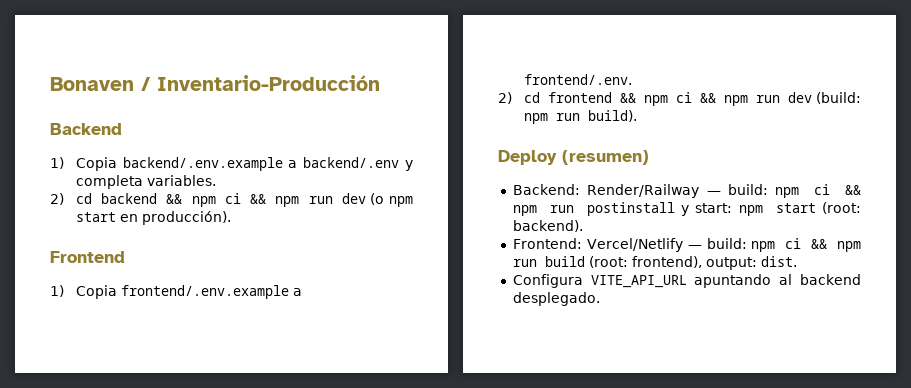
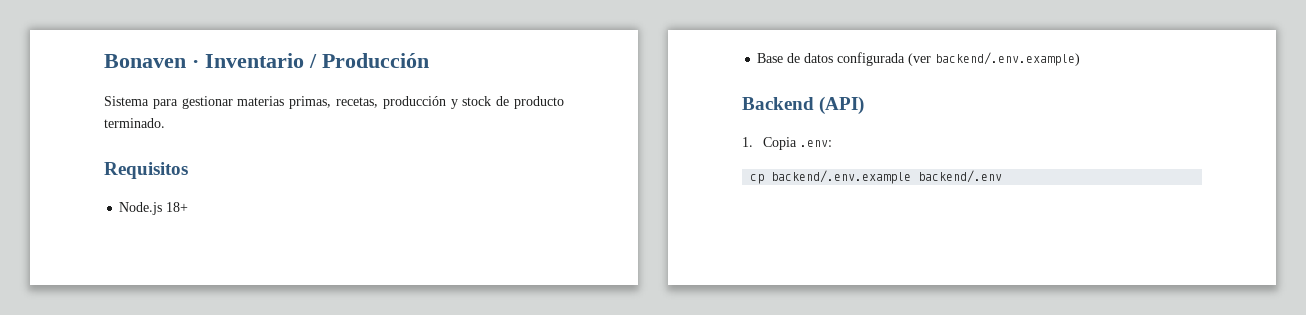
[141,75,380,91] [50,123,122,135] [50,157,413,171] [75,175,216,189] [50,193,413,207] [75,211,231,225] [50,251,125,263] [50,285,302,299] [523,74,632,85] [498,92,861,106] [523,110,637,124] [498,150,649,165] [512,184,861,198] [512,202,861,216] [512,220,583,232] [512,238,861,252] [512,256,797,270] [512,274,861,288] [512,292,600,306] / Inventario-Producción // Backend // 1) Copia backend/.env.example a backend/.env y completa variables. // 2) cd backend && npm ci && npm run dev (o npm start en producción). // Frontend // 1) Copia frontend/.env.example a frontend/.env. // 2) cd frontend && npm ci && npm run dev (build: npm run build). // Deploy (resumen) // Backend: Render/Railway — build: npm ci && npm run postinstall y start: npm start (root: backend). // Frontend: Vercel/Netlify — build: npm ci && npm run build (root: frontend), output: dist. // Configura VITE_API_URL apuntando al backend desplegado. -> [192,53,429,68] [104,96,564,109] [104,118,165,128] [104,162,188,179] [119,202,189,215] [757,52,1081,66] [742,96,865,115] [742,137,832,150] [750,170,1003,184] · Inventario / Producción // Sistema para gestionar materias primas, recetas, producción y stock de producto terminado. // Requisitos // Node.js 18+ // Base de datos configurada (ver backend/.env.example) // Backend (API) // 1. Copia .env: // cp backend/.env.example backend/.env

